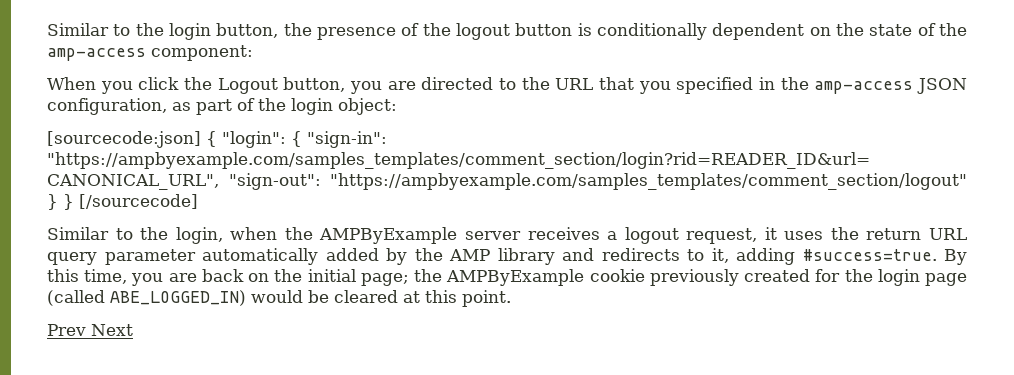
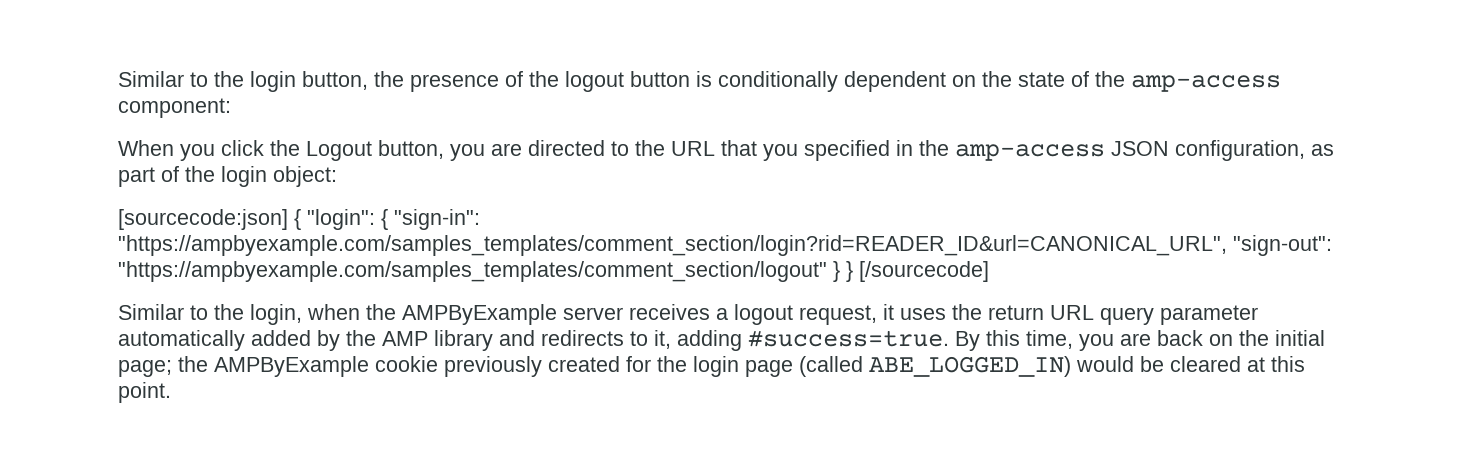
[47,324,133,336] // Prev Next -> (171, 392) none

